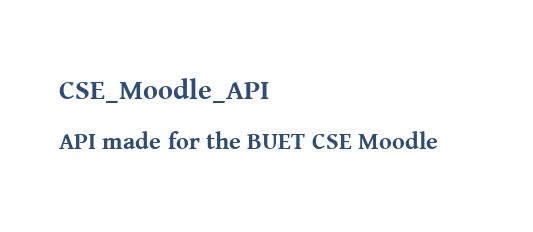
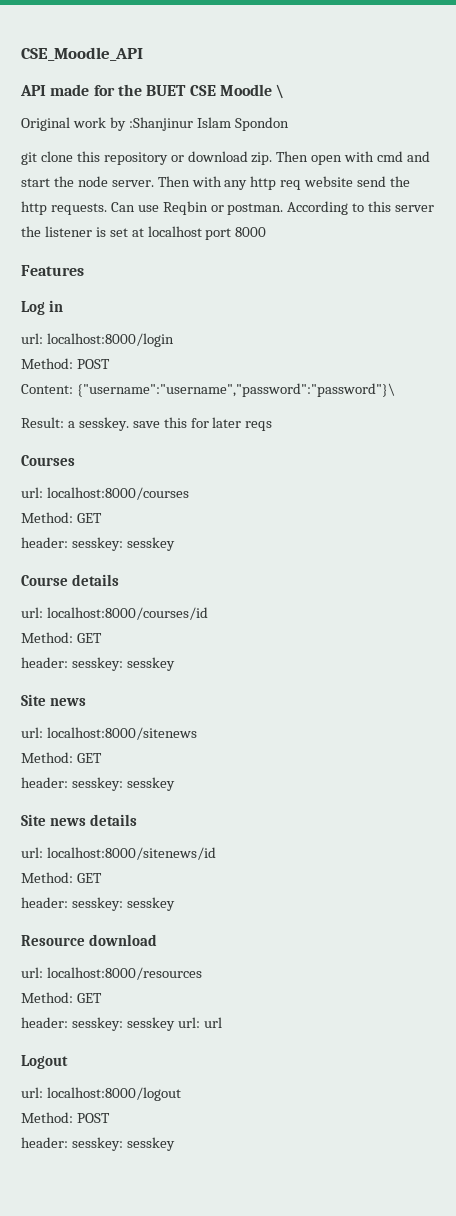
(439, 140) none -> [276,84,285,99] [21,117,289,131] [21,151,431,165] [21,176,411,190] [21,201,435,215] [21,226,267,240] [21,265,84,276] [21,300,64,315] [21,333,174,347] [21,358,110,369] [21,383,395,397] [21,417,273,431] [21,455,75,466] [21,487,189,500] [21,512,102,523] [21,537,175,551] [21,574,120,586] [21,607,208,620] [21,632,102,643] [21,657,175,671] [21,694,87,706] [21,727,197,740] [21,752,102,763] [21,777,175,791] [21,814,138,826] [21,847,216,860] [21,872,102,883] [21,897,175,911] [21,934,158,946] [21,967,202,980] [21,992,102,1003] [21,1017,222,1031] [21,1055,68,1069] [21,1087,181,1101] [21,1112,110,1123] [21,1137,175,1151] \ // Original work by :Shanjinur Islam Spondon // git clone this repository or download zip. Then open with cmd and start the node server. Then with any http req website send the http requests. Can use Reqbin or postman. According to this server the listener is set at localhost port 8000 // Features // Log in // url: localhost:8000/login // Method: POST // Content: {"username":"username","password":"password"}\ // Result: a sesskey. save this for later reqs // Courses // url: localhost:8000/courses // Method: GET // header: sesskey: sesskey // Course details // url: localhost:8000/courses/id // Method: GET // header: sesskey: sesskey // Site news // url: localhost:8000/sitenews // Method: GET // header: sesskey: sesskey // Site news details // url: localhost:8000/sitenews/id // Method: GET // header: sesskey: sesskey // Resource download // url: localhost:8000/resources // Method: GET // header: sesskey: sesskey url: url // Logout // url: localhost:8000/logout // Method: POST // header: sesskey: sesskey

